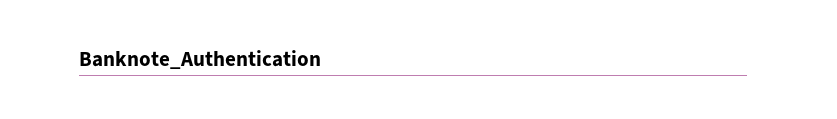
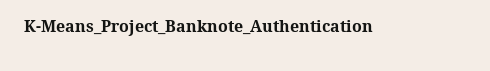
[79,50,321,69] Banknote_Authentication -> [24,20,373,36] K-Means_Project_Banknote_Authentication

